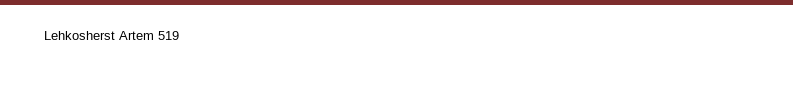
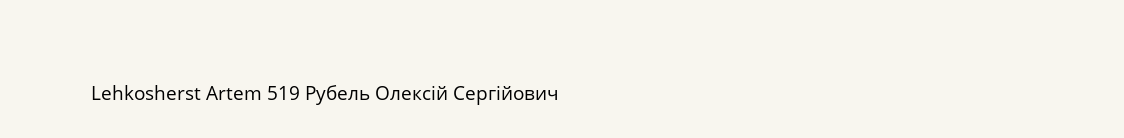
(179, 35) none -> [305,85,559,105] Рубель Олексій Сергійович

